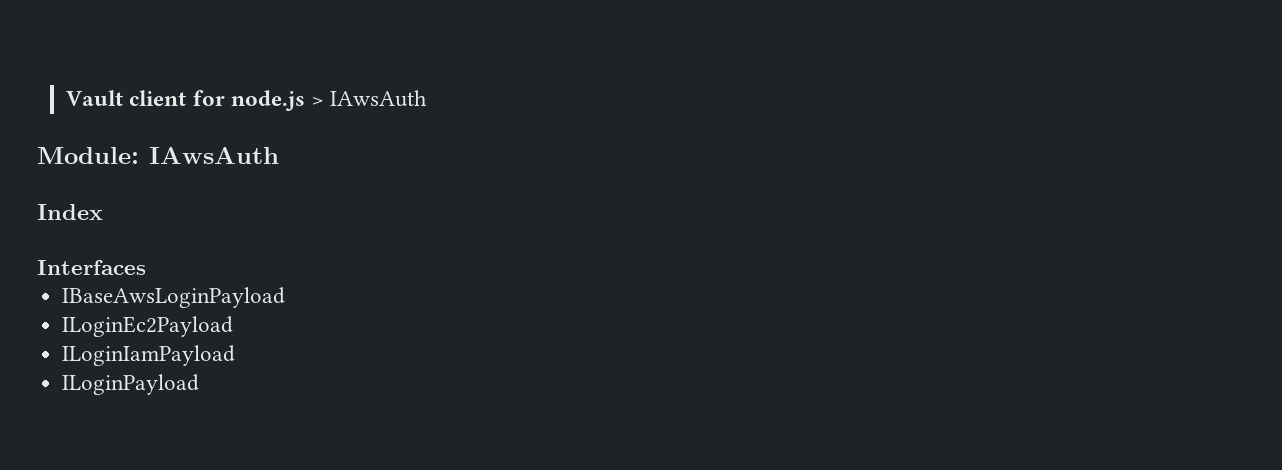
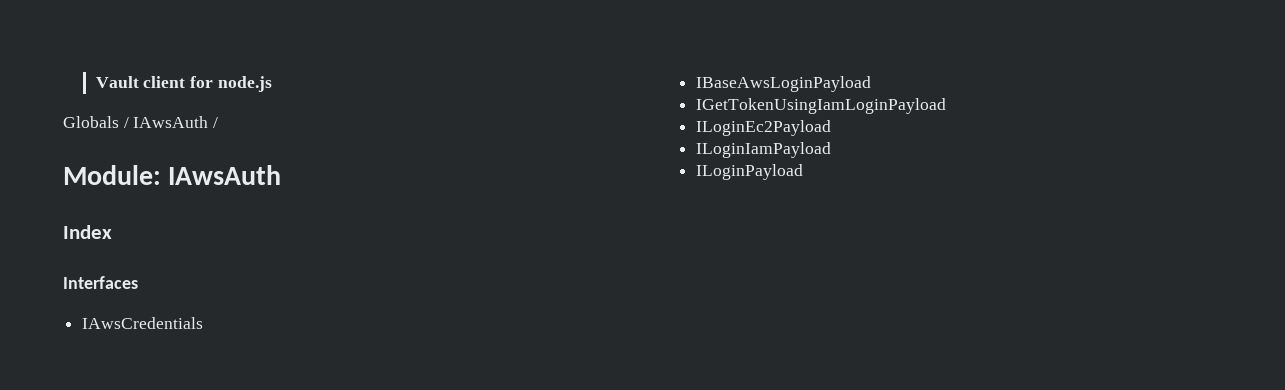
[310,90,428,107] > IAwsAuth -> [63,116,219,128] // Globals / IAwsAuth /
(146, 267) none -> [82,317,204,329] // IAwsCredentials
(286, 297) none -> [696,98,947,114] // IGetTokenUsingIamLoginPayload

